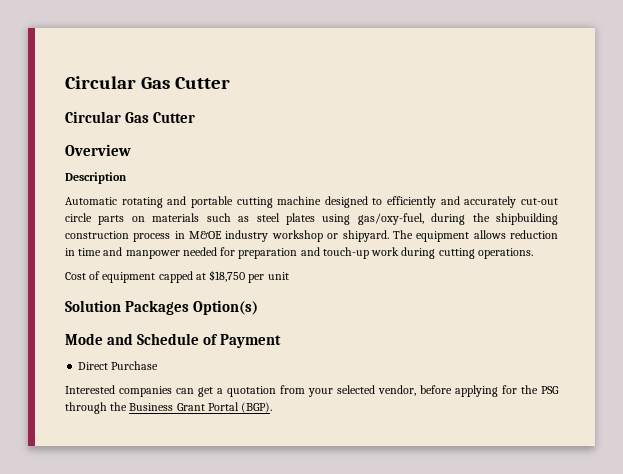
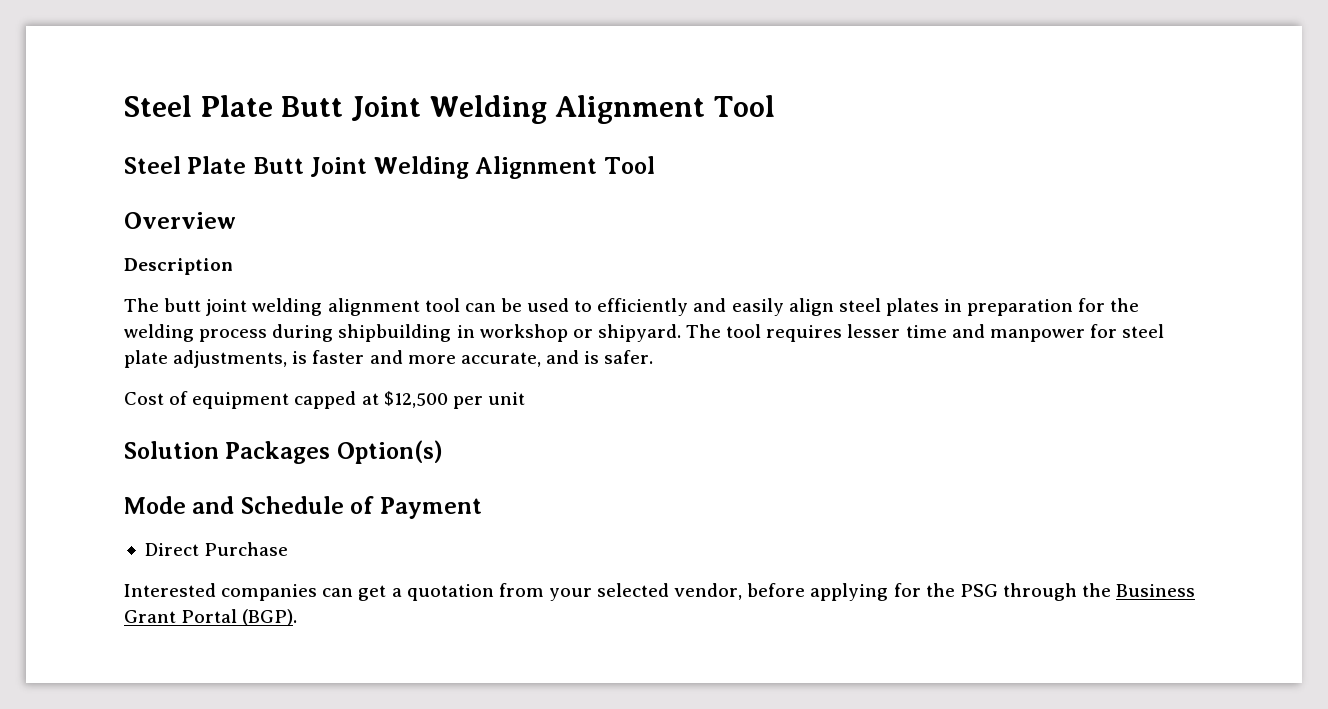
[65,76,231,89] [65,111,196,123] [65,144,131,156] [65,172,127,184] [65,196,558,208] [65,213,558,225] [65,230,558,242] [65,247,533,259] Circular Gas Cutter // Circular Gas Cutter // Overview // Description // Automatic rotating and portable cutting machine designed to efficiently and accurately cut-out circle parts on materials such as steel plates using gas/oxy-fuel, during the shipbuilding construction process in M&OE industry workshop or shipyard. The equipment allows reduction in time and manpower needed for preparation and touch-up work during cutting operations. -> [124,95,775,124] [124,156,655,179] [124,212,236,229] [124,258,233,275] [124,298,1140,316] [124,324,1165,342] [124,350,654,368] Steel Plate Butt Joint Welding Alignment Tool // Steel Plate Butt Joint Welding Alignment Tool // Overview // Description // The butt joint welding alignment tool can be used to efficiently and easily align steel plates in preparation for the welding process during shipbuilding in workshop or shipyard. The tool requires lesser time and manpower for steel plate adjustments, is faster and more accurate, and is safer.
[209,270,246,282] $18,750 -> [383,391,448,408] $12,500

